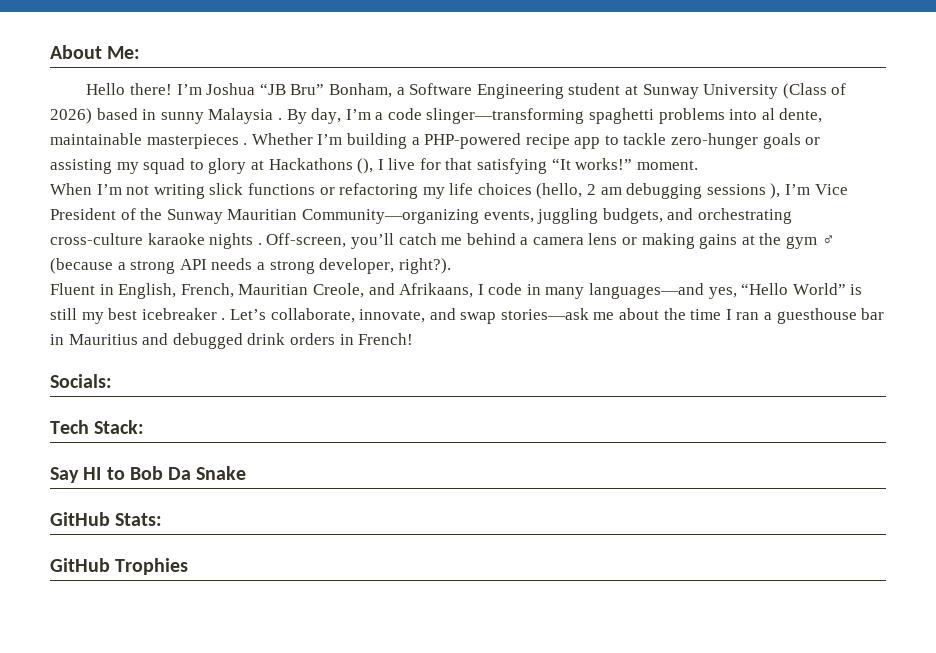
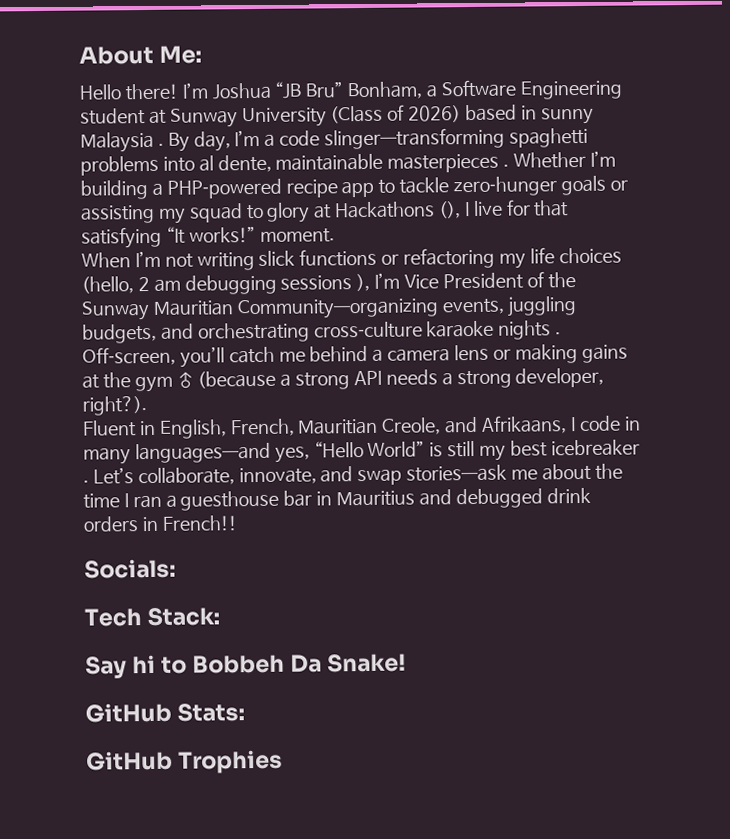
[358,333,414,345] French! -> [161,515,238,531] French!!
[83,466,247,480] HI to Bob Da Snake -> [132,653,407,674] hi to Bobbeh Da Snake!

